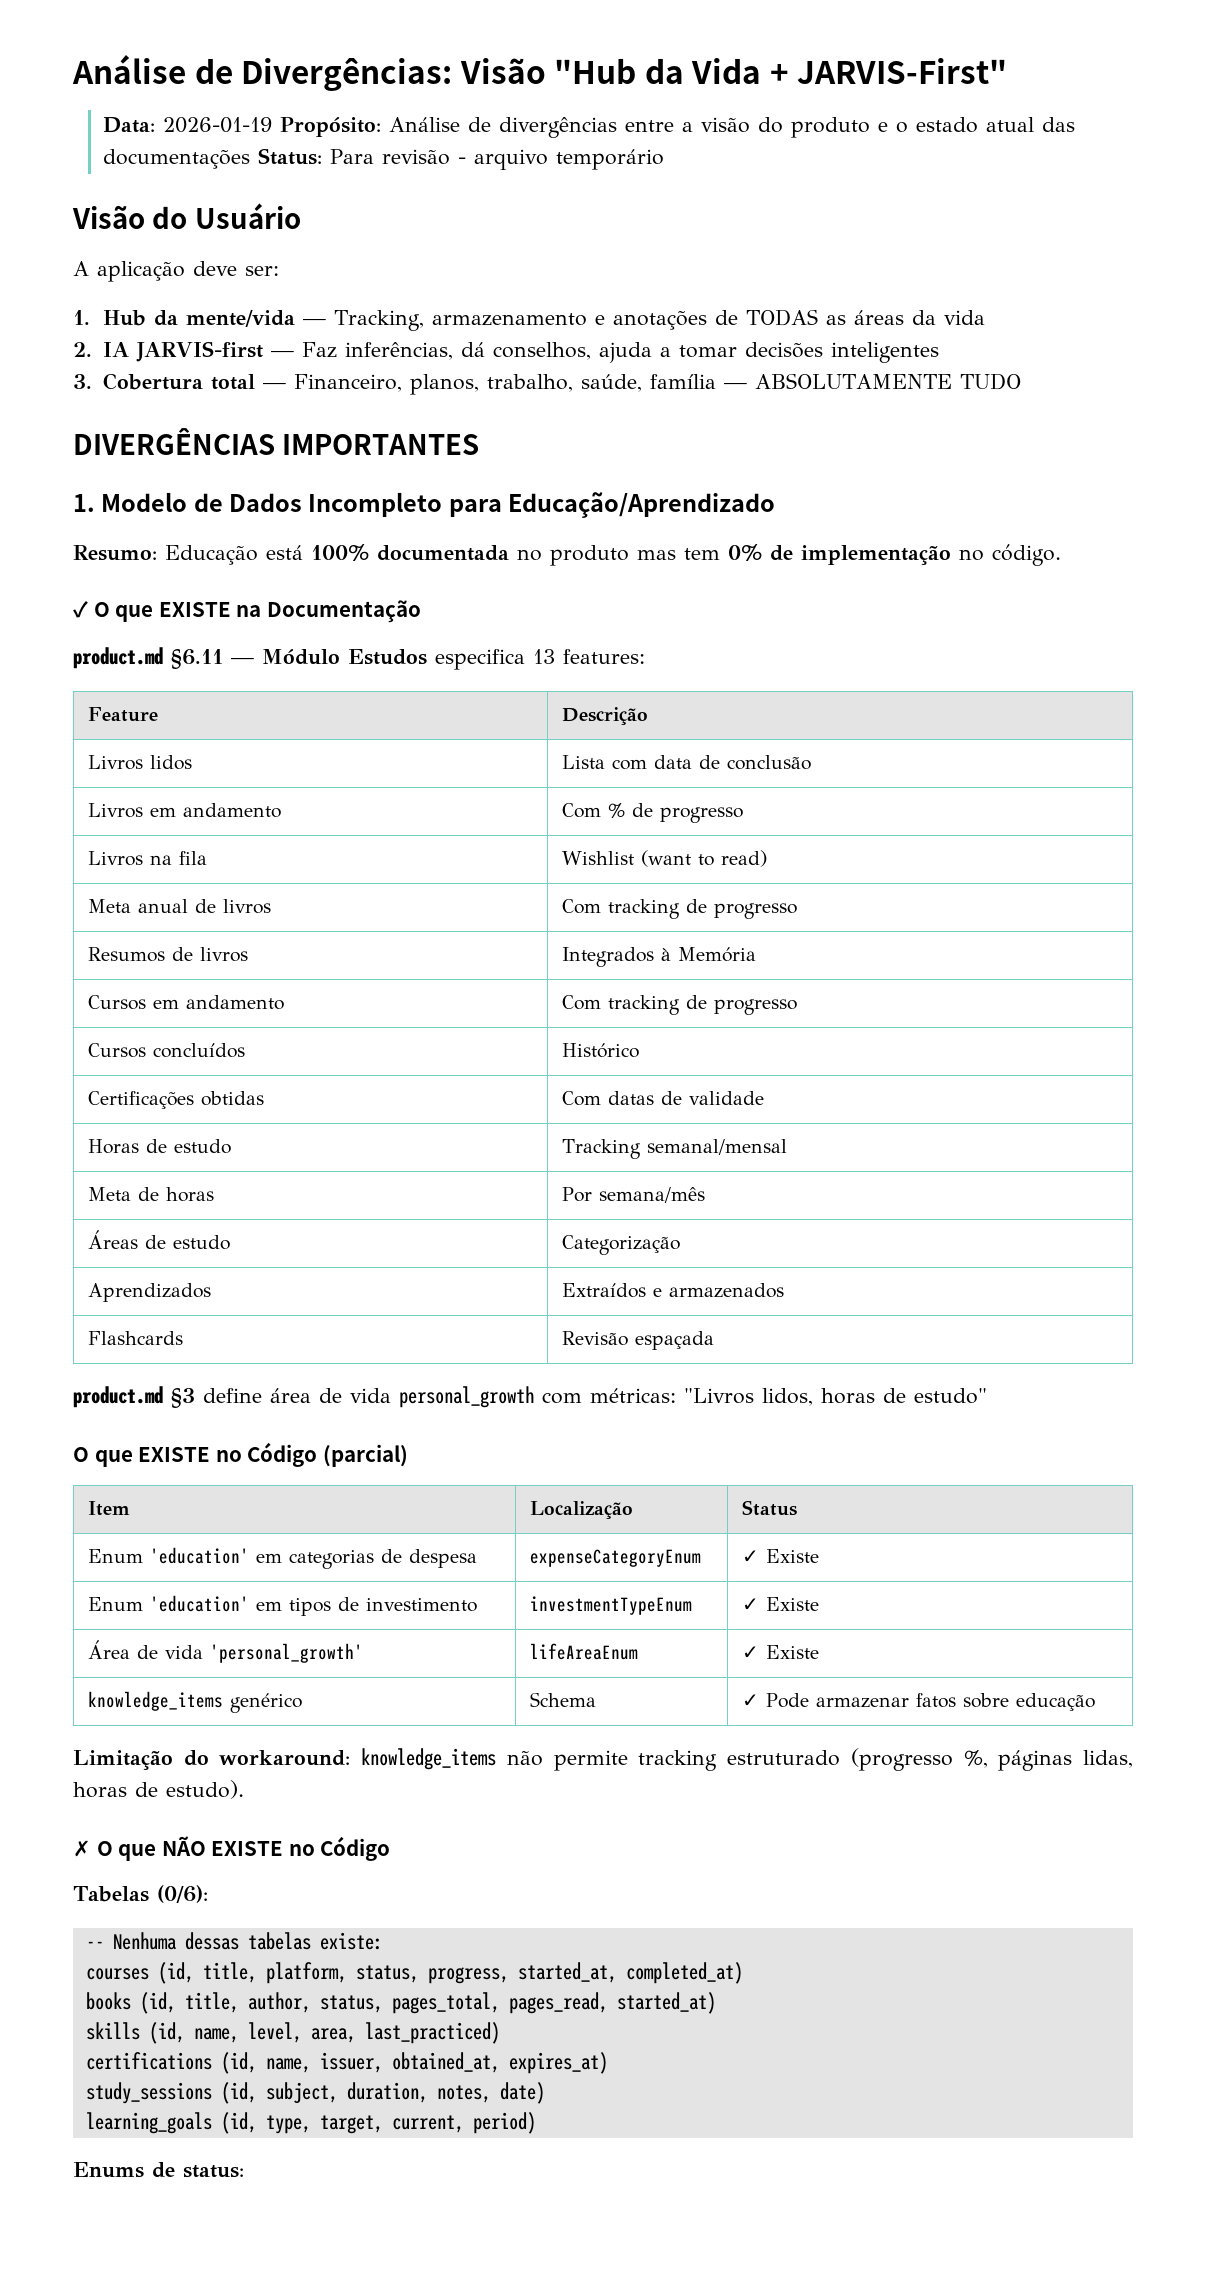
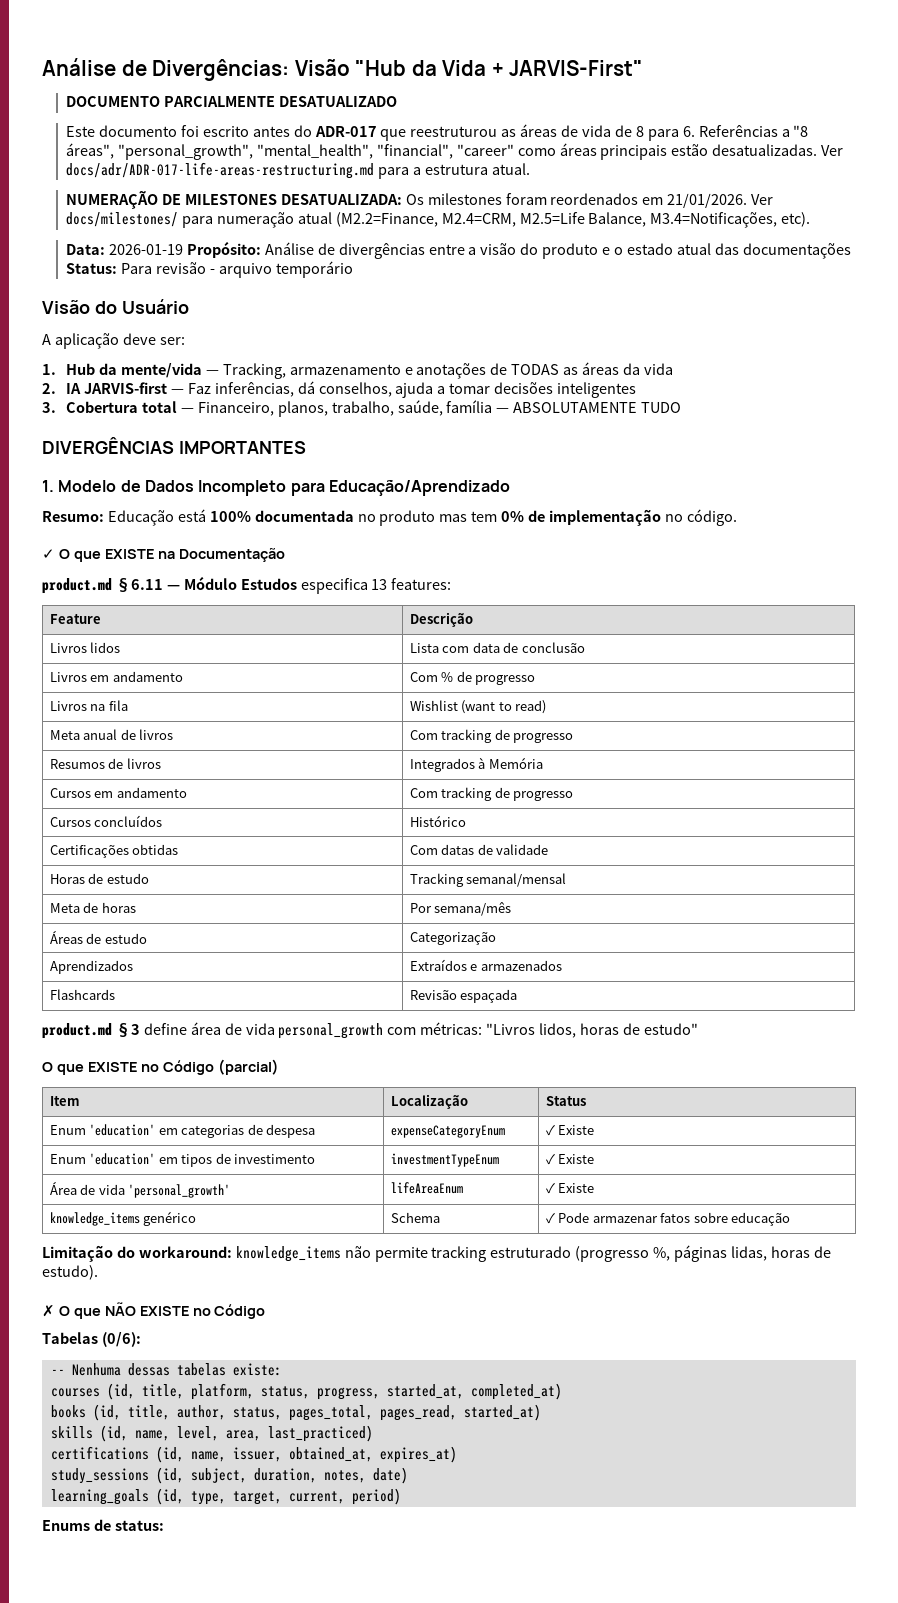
(1008, 71) none -> [66,96,397,107] [66,124,809,141] [66,143,844,160] [66,162,530,179] [66,191,774,209] [66,212,811,228] // DOCUMENTO PARCIALMENTE DESATUALIZADO // Este documento foi escrito antes do ADR-017 que reestruturou as áreas de vida de 8 para 6. Referências a "8 áreas", "personal_growth", "mental_health", "financial", "career" como áreas principais estão desatualizadas. Ver docs/adr/ADR-017-life-areas-restructuring.md para a estrutura atual. // NUMERAÇÃO DE MILESTONES DESATUALIZADA: Os milestones foram reordenados em 21/01/2026. Ver docs/milestones/ para numeração atual (M2.2=Finance, M2.4=CRM, M2.5=Life Balance, M3.4=Notificações, etc).

